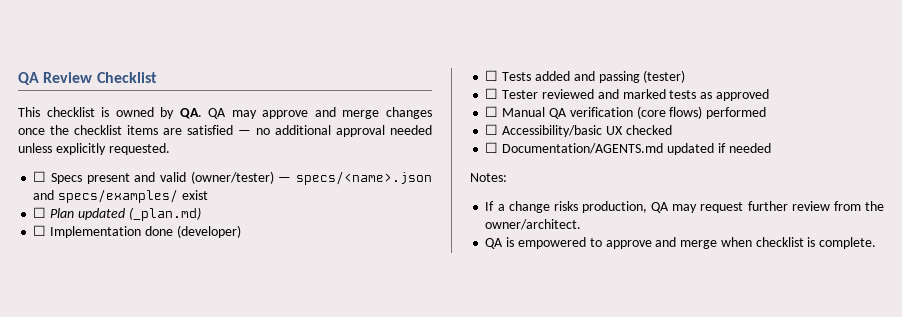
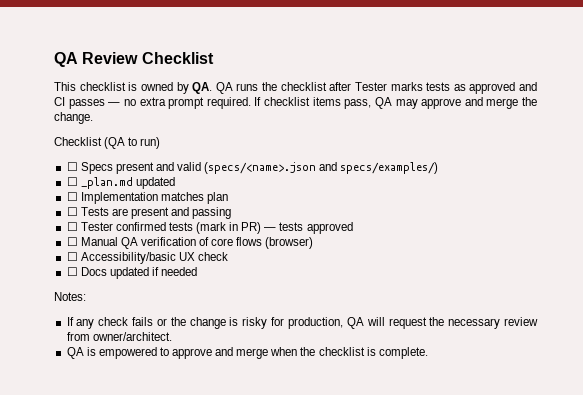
[231,107,432,119] [18,125,432,137] [18,143,170,155] may approve and merge changes once the checklist items are satisfied — no additional approval needed unless explicitly requested. -> [236,82,537,94] [54,97,537,109] [54,112,93,124] [54,137,161,149] runs the checklist after Tester marks tests as approved and CI passes — no extra prompt required. If checklist items pass, QA may approve and merge the change. // Checklist (QA to run)
[190,171,432,185] [33,189,208,203] [33,207,201,221] (owner/tester) — specs/<name>.json and specs/examples/ exist // ☐ Plan updated (_plan.md) -> [204,162,439,174] [66,177,175,189] (specs/<name>.json and specs/examples/) // ☐ _plan.md updated
[144,225,241,238] done (developer) -> [160,192,228,204] matches plan
[534,71,570,81] added -> [111,207,169,219] are present
[643,70,686,83] (tester) -> (232, 213) none
[541,89,713,99] reviewed and marked tests as -> [115,222,304,234] confirmed tests (mark in PR) — tests
[636,106,767,119] (core flows) performed -> [199,237,314,249] of core flows (browser)
[625,125,672,135] [485,142,664,154] checked // ☐ Documentation/AGENTS.md -> [197,252,228,261] [66,267,107,276] check // ☐ Docs
[497,201,788,213] a change risks production, QA may request further -> [76,317,501,329] any check fails or the change is risky for production, QA will request the necessary
[865,201,884,211] the -> (90, 336) none
(752, 242) none -> [300,347,316,356] the

